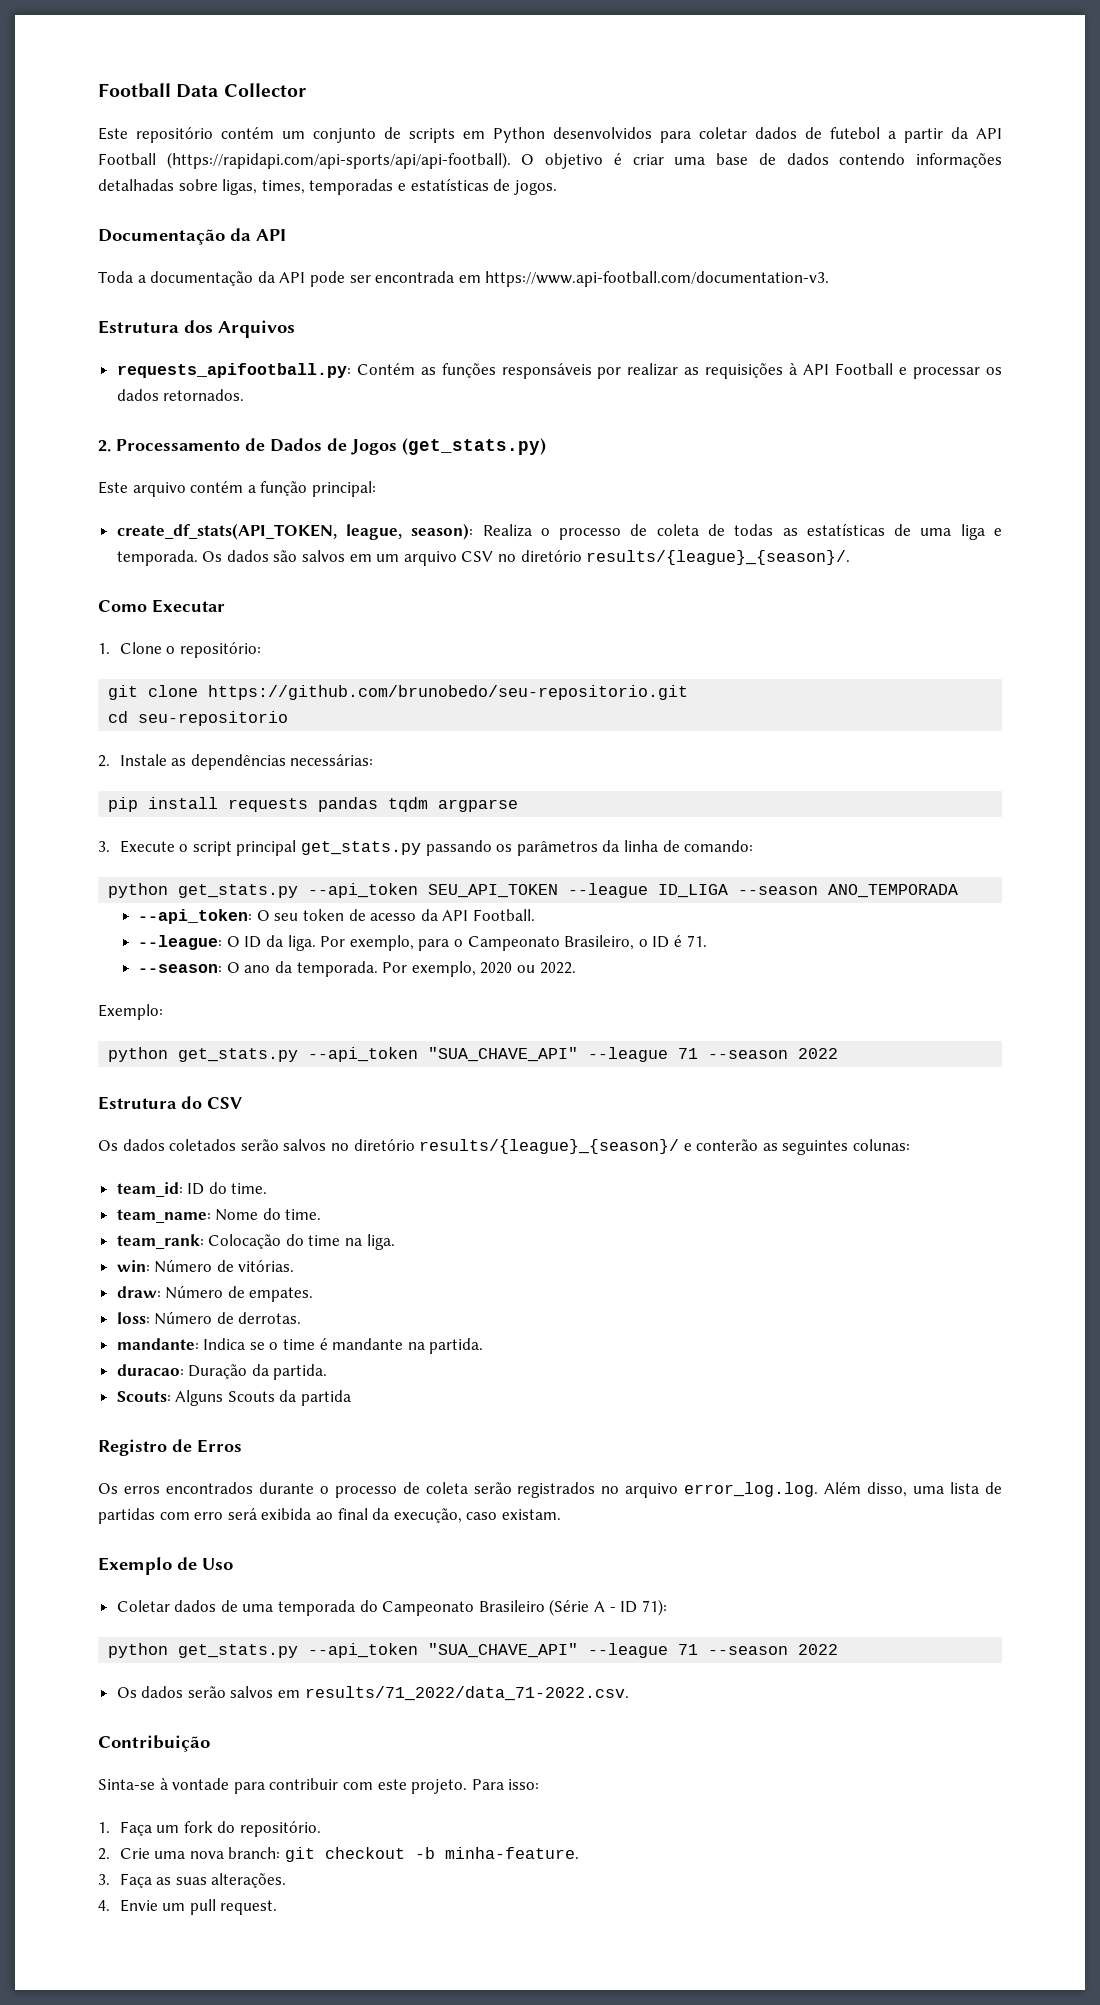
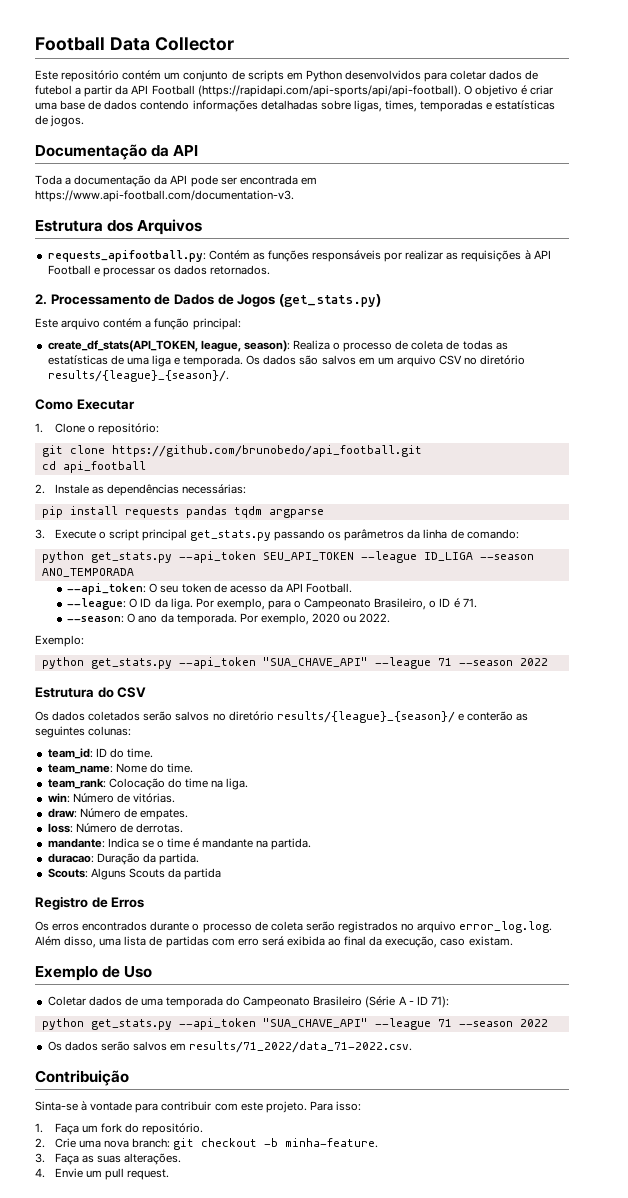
[208,685,689,700] https://github.com/brunobedo/seu-repositorio.git -> [111,445,422,457] https://github.com/brunobedo/api_football.git
[138,711,289,726] seu-repositorio -> [62,461,146,473] api_football

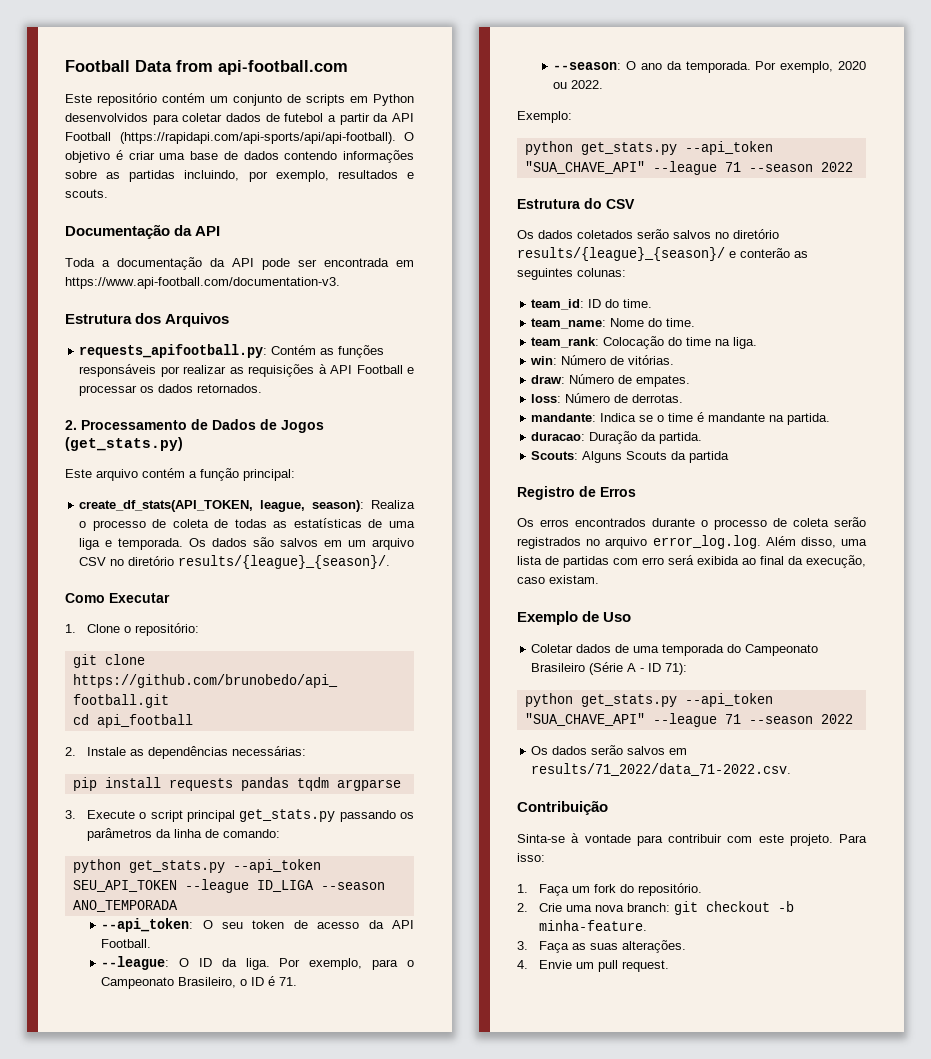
[154,37,234,51] Collector -> [176,60,348,75] from api-football.com
[260,100,556,112] [35,115,85,127] detalhadas sobre ligas, times, temporadas e estatísticas de jogos. -> [65,170,414,182] [65,189,108,198] sobre as partidas incluindo, por exemplo, resultados e scouts.

